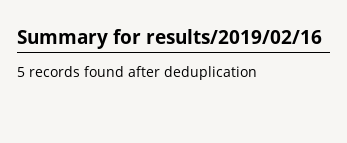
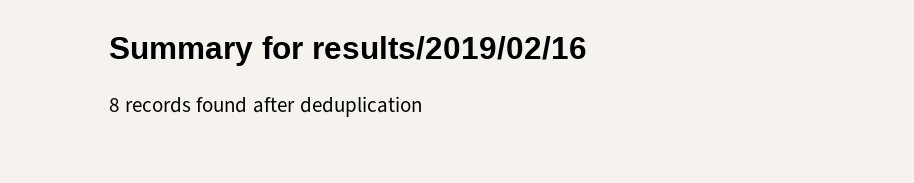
[17,67,25,77] 5 -> [109,98,119,112] 8

